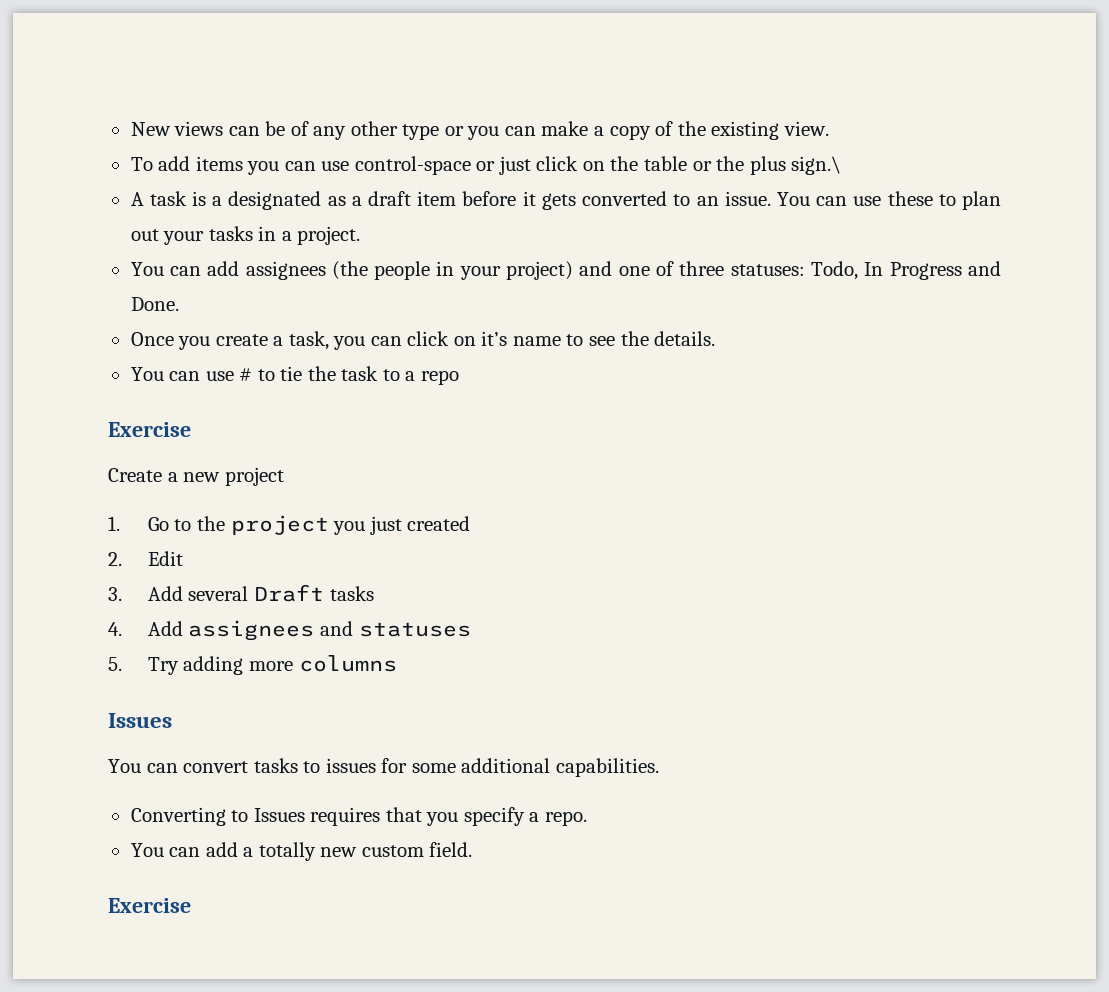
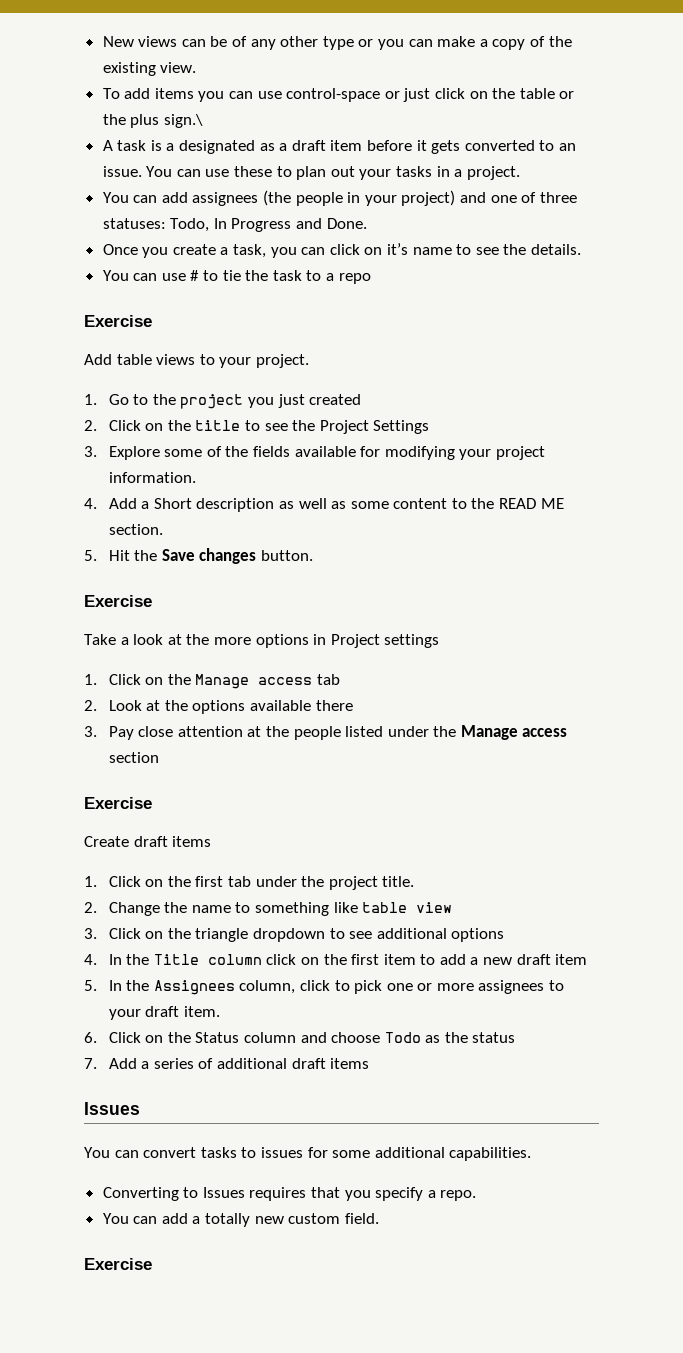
[108,467,284,486] Create a new project -> [84,354,309,368] Add table views to your project.
[147,551,183,566] [108,584,374,602] [108,620,471,641] [108,655,397,675] Edit // 3. Add several Draft tasks // 4. Add assignees and statuses // 5. Try adding more columns -> [108,420,430,434] [84,446,545,460] [108,472,196,483] [84,498,564,512] [108,524,163,535] [84,548,313,564] [84,595,152,607] [84,634,440,648] [84,674,340,689] [84,700,353,714] [84,725,568,740] [108,752,159,763] [84,797,152,809] [84,836,212,847] [84,876,415,890] [84,902,453,916] [84,928,505,942] [84,954,588,965] [84,980,565,995] [108,1006,220,1020] [84,1032,516,1043] [84,1058,370,1069] Click on the title to see the Project Settings // 3. Explore some of the fields available for modifying your project information. // 4. Add a Short description as well as some content to the READ ME section. // 5. Hit the Save changes button. // Exercise // Take a look at the more options in Project settings // 1. Click on the Manage access tab // 2. Look at the options available there // 3. Pay close attention at the people listed under the Manage access section // Exercise // Create draft items // 1. Click on the first tab under the project title. // 2. Change the name to something like table view // 3. Click on the triangle dropdown to see additional options // 4. In the Title column click on the first item to add a new draft item // 5. In the Assignees column, click to pick one or more assignees to your draft item. // 6. Click on the Status column and choose Todo as the status // 7. Add a series of additional draft items

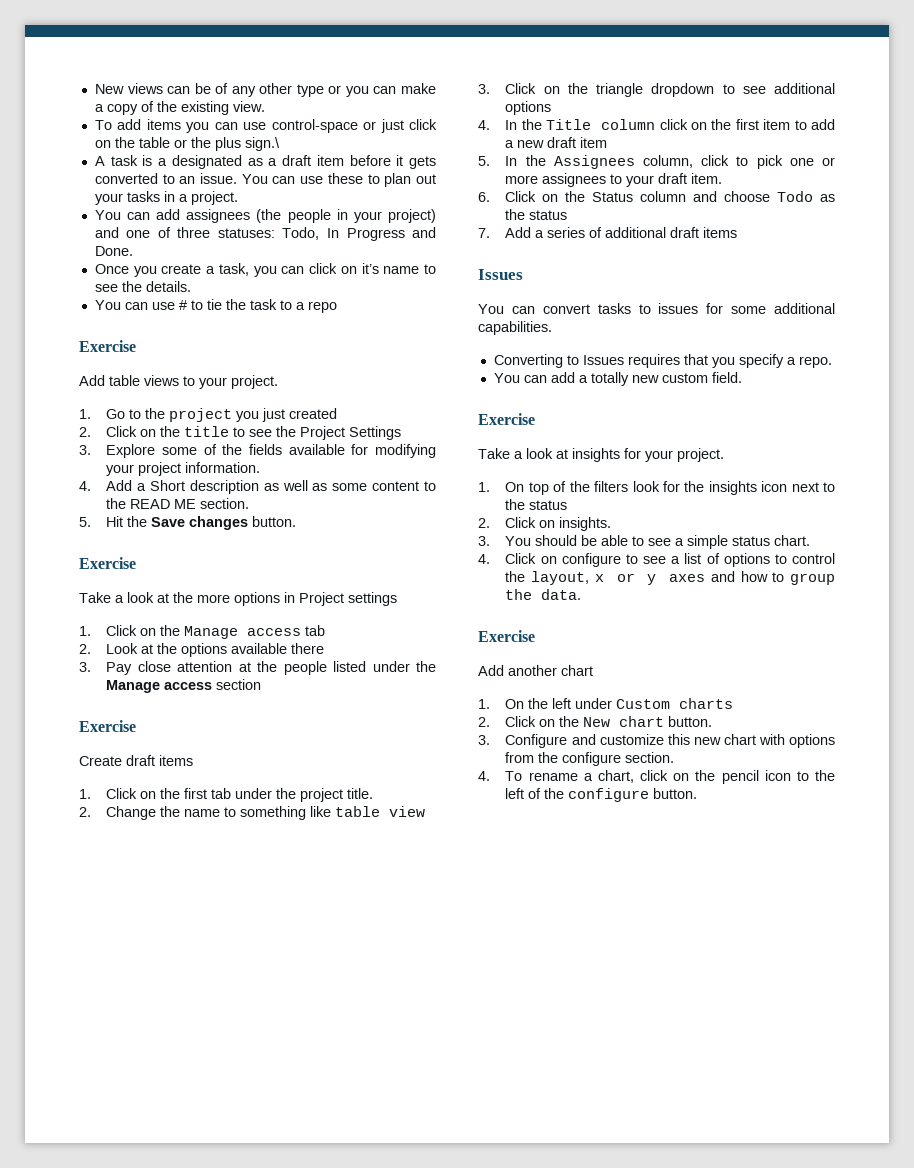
(152, 1264) none -> [478,448,724,462] [478,481,835,495] [505,499,568,510] [478,517,612,531] [478,535,811,549] [478,553,835,567] [505,571,835,585] [505,589,582,600] [478,630,535,642] [478,665,593,676] [478,698,734,709] [478,716,713,727] [478,734,835,748] [505,752,675,766] [478,770,835,784] [505,788,698,802] // Take a look at insights for your project. // 1. On top of the filters look for the insights icon next to the status // 2. Click on insights. // 3. You should be able to see a simple status chart. // 4. Click on configure to see a list of options to control the layout, x or y axes and how to group the data. // Exercise // Add another chart // 1. On the left under Custom charts // 2. Click on the New chart button. // 3. Configure and customize this new chart with options from the configure section. // 4. To rename a chart, click on the pencil icon to the left of the configure button.

